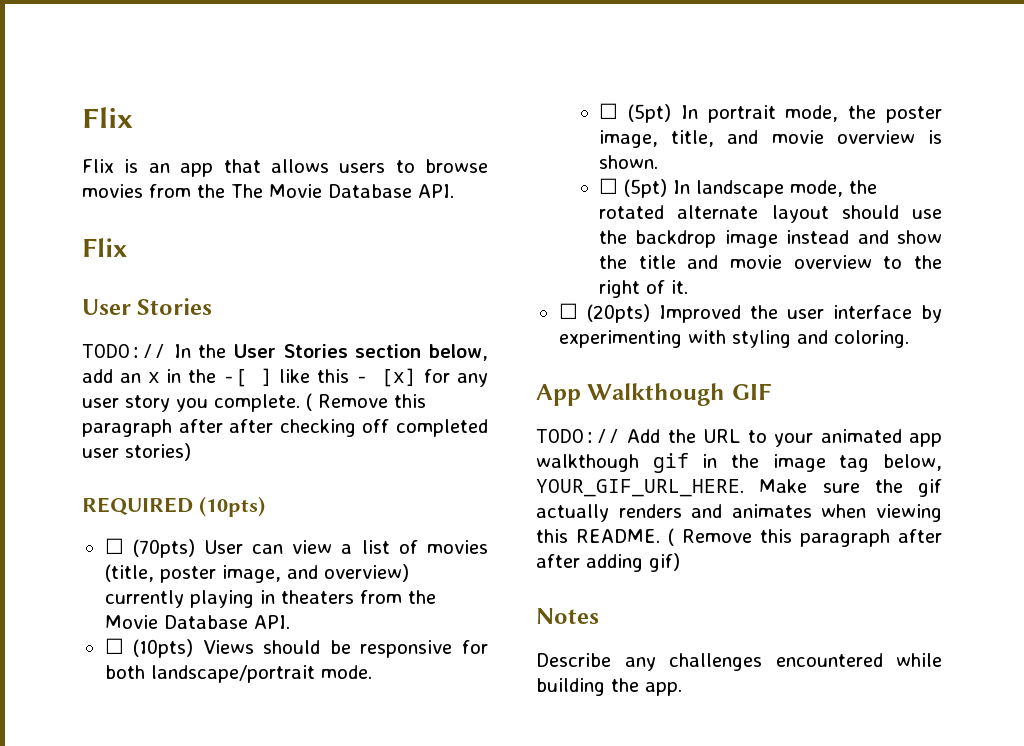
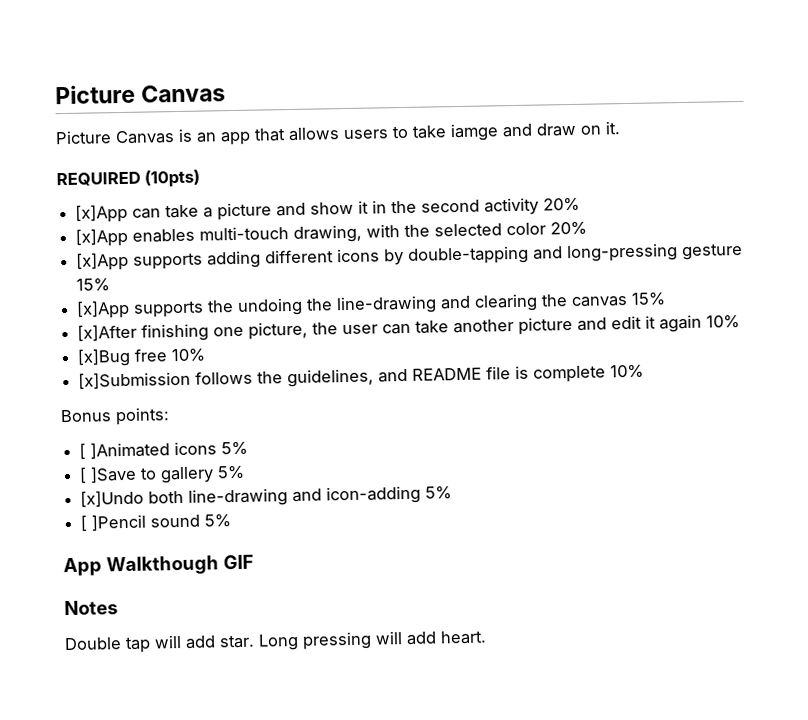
[82,107,133,128] [82,159,114,173] Flix // Flix -> [55,84,227,105] [55,130,175,145] Picture Canvas // Picture Canvas
[425,159,488,173] [82,184,454,198] [82,238,127,257] [82,298,213,315] [82,344,488,361] [82,368,488,387] [82,393,426,412] [82,419,488,437] [82,443,191,461] [82,496,265,517] [104,538,488,558] [104,564,409,583] [104,590,436,608] [104,615,290,629] [104,638,488,658] [104,665,372,683] [599,103,942,123] [599,130,942,148] [599,155,659,169] [599,178,878,198] [599,205,942,223] [599,230,942,248] [599,255,942,269] [599,280,689,298] [558,303,942,323] [558,330,909,348] [536,383,771,406] [536,429,942,447] [536,453,942,473] [536,479,942,497] [536,504,942,522] [536,528,942,547] [536,553,680,572] [536,608,599,624] [536,653,942,671] [536,678,682,696] browse movies from the The Movie Database API. // Flix // User Stories // TODO:// In the User Stories section below, add an x in the -[ ] like this - [x] for any user story you complete. ( Remove this paragraph after after checking off completed user stories) // REQUIRED (10pts) // ☐ (70pts) User can view a list of movies (title, poster image, and overview) currently playing in theaters from the Movie Database API. // ☐ (10pts) Views should be responsive for both landscape/portrait mode. // ☐ (5pt) In portrait mode, the poster image, title, and movie overview is shown. // ☐ (5pt) In landscape mode, the rotated alternate layout should use the backdrop image instead and show the title and movie overview to the right of it. // ☐ (20pts) Improved the user interface by experimenting with styling and coloring. // App Walkthough GIF // TODO:// Add the URL to your animated app walkthough gif in the image tag below, YOUR_GIF_URL_HERE. Make sure the gif actually renders and animates when viewing this README. ( Remove this paragraph after after adding gif) // Notes // Describe any challenges encountered while building the app. -> [412,121,621,142] [56,169,201,188] [75,197,581,223] [75,221,588,247] [76,242,744,271] [76,278,111,292] [76,292,667,319] [77,314,741,342] [77,348,206,367] [78,364,645,390] [60,407,170,426] [79,441,249,460] [79,465,246,484] [80,485,453,508] [80,514,232,532] [63,554,254,577] [64,600,118,616] [64,630,487,653] take iamge and draw on it. // REQUIRED (10pts) // [x]App can take a picture and show it in the second activity 20% // [x]App enables multi-touch drawing, with the selected color 20% // [x]App supports adding different icons by double-tapping and long-pressing gesture 15% // [x]App supports the undoing the line-drawing and clearing the canvas 15% // [x]After finishing one picture, the user can take another picture and edit it again 10% // [x]Bug free 10% // [x]Submission follows the guidelines, and README file is complete 10% // Bonus points: // [ ]Animated icons 5% // [ ]Save to gallery 5% // [x]Undo both line-drawing and icon-adding 5% // [ ]Pencil sound 5% // App Walkthough GIF // Notes // Double tap will add star. Long pressing will add heart.

